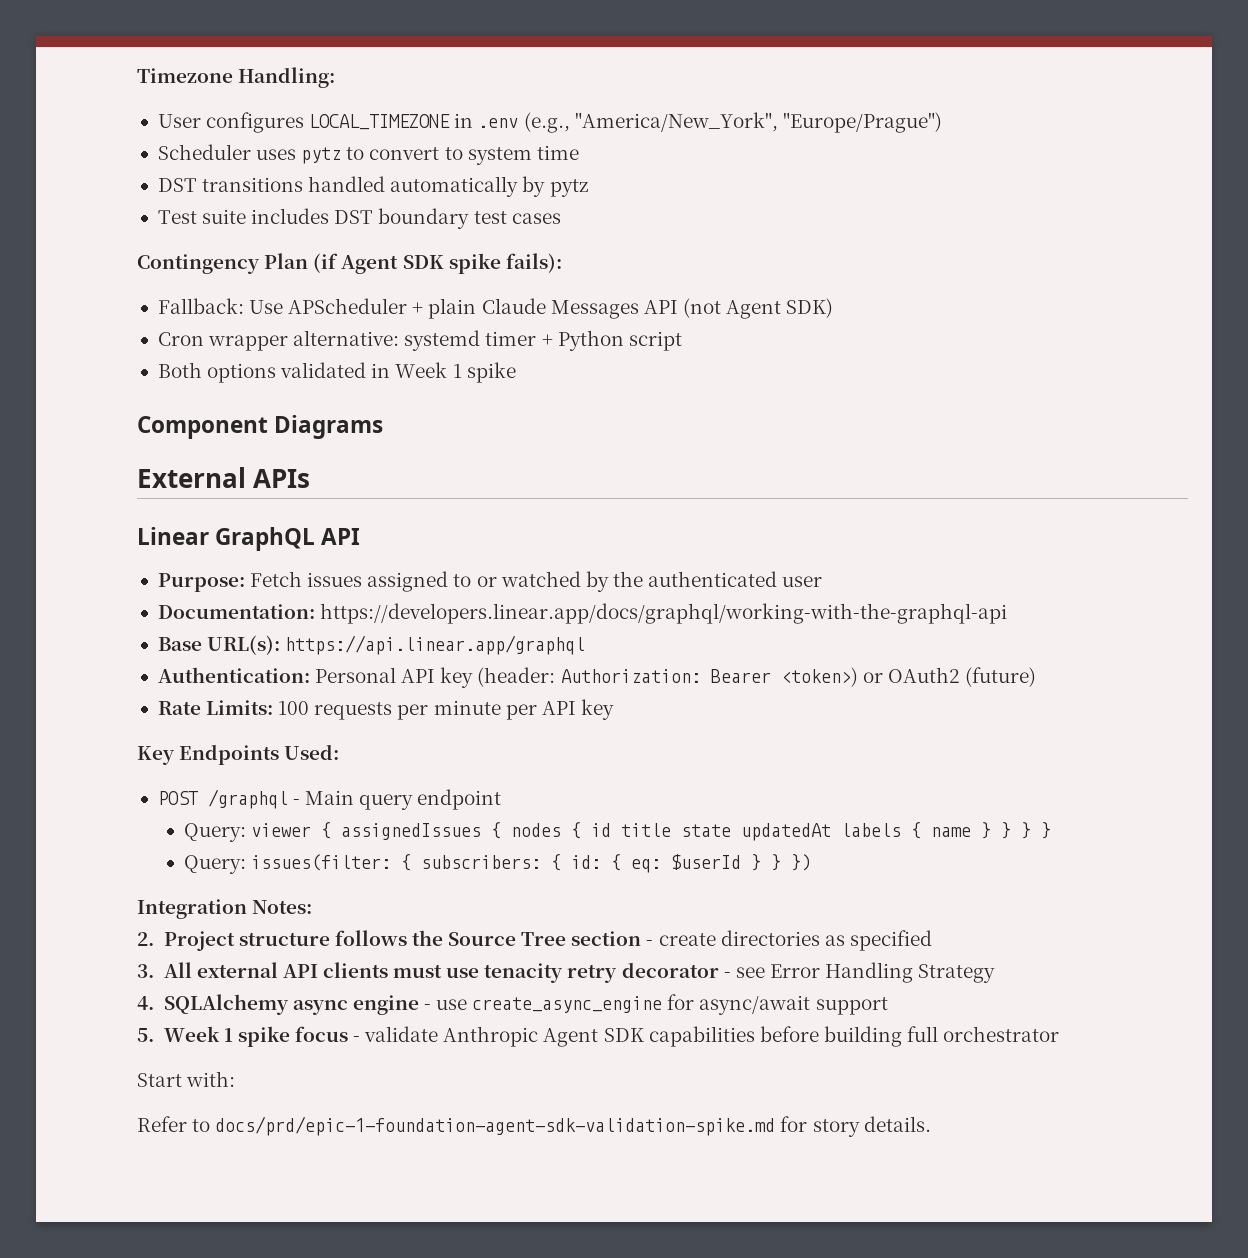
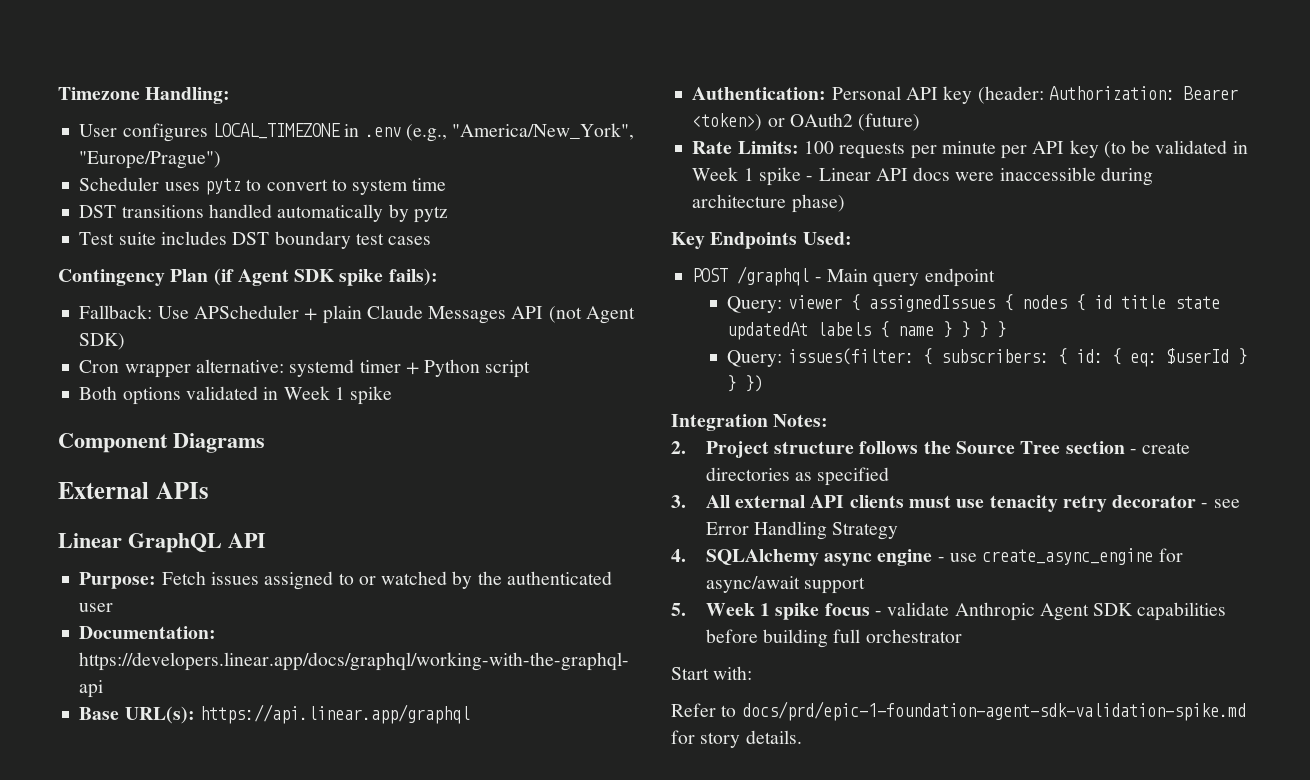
(614, 709) none -> [1103,140,1248,158] [692,167,1153,186] [692,194,845,213] (to be validated in Week 1 spike - Linear API docs were inaccessible during architecture phase)

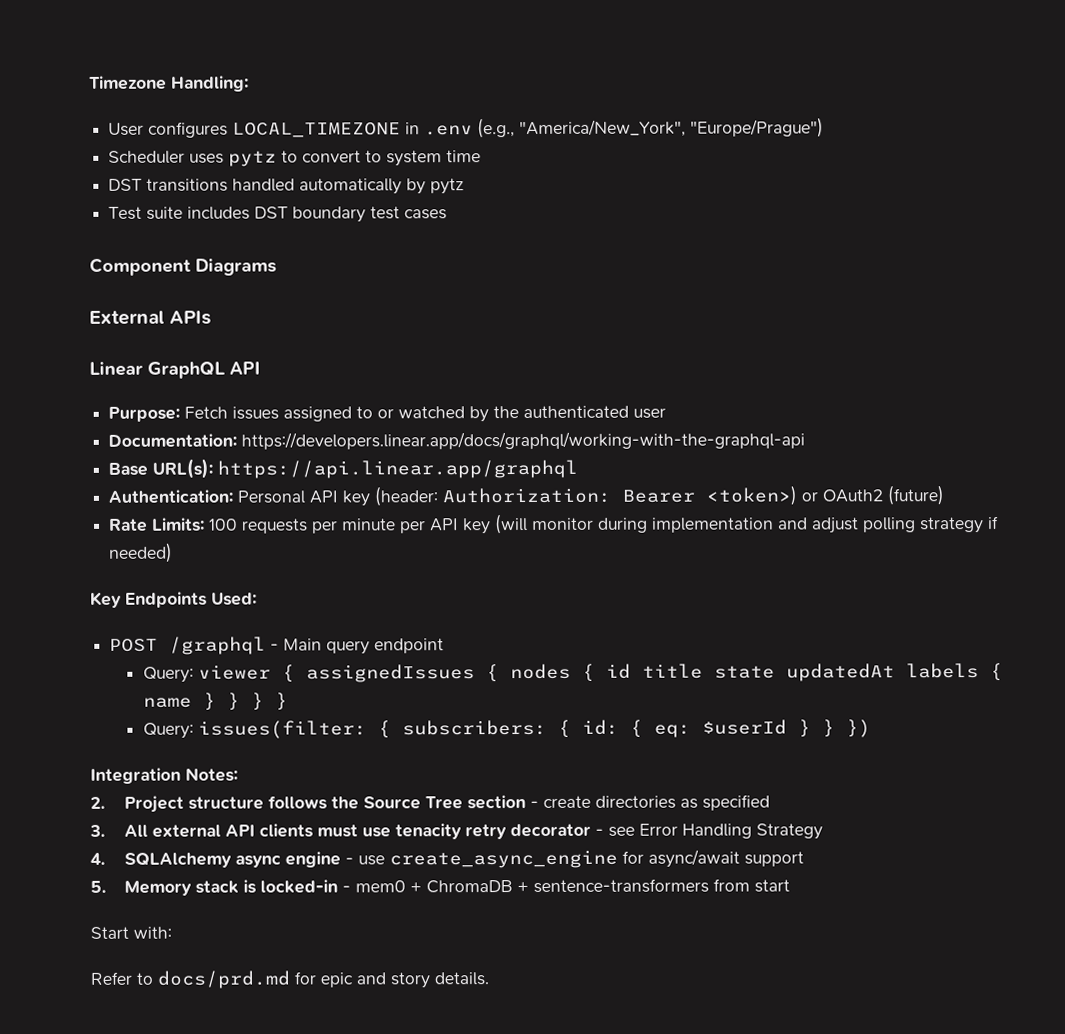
[58,268,438,286] [79,305,635,324] [79,333,126,350] [79,359,531,378] [79,386,393,405] // Contingency Plan (if Agent SDK spike fails): // Fallback: Use APScheduler + plain Claude Messages API (not Agent SDK) // Cron wrapper alternative: systemd timer + Python script // Both options validated in Week 1 spike -> (448, 214) none
[1103,140,1248,158] [692,167,1153,186] [692,194,845,213] (to be validated in Week 1 spike - Linear API docs were inaccessible during architecture phase) -> [494,514,1000,535] [109,542,174,563] (will monitor during implementation and adjust polling strategy if needed)
[705,602,1227,621] [705,629,962,648] Week 1 spike focus - validate Anthropic Agent SDK capabilities before building full orchestrator -> [123,878,790,896] Memory stack is locked-in - mem0 + ChromaDB + sentence-transformers from start
[741,701,1246,721] [671,730,695,744] docs/prd/epic-1-foundation-agent-sdk-validation-spike.md for -> [157,970,386,989] docs/prd.md for epic and

